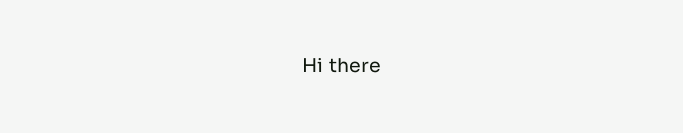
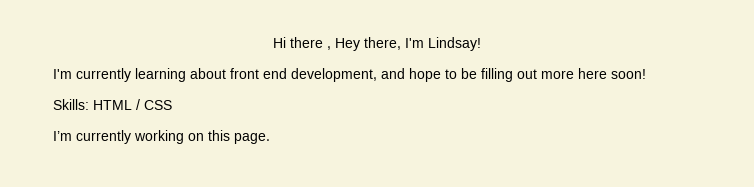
(381, 65) none -> [327,37,481,51] [53,68,646,82] [53,99,172,110] [53,130,270,144] , Hey there, I'm Lindsay! // I'm currently learning about front end development, and hope to be filling out more here soon! // Skills: HTML / CSS // I’m currently working on this page.

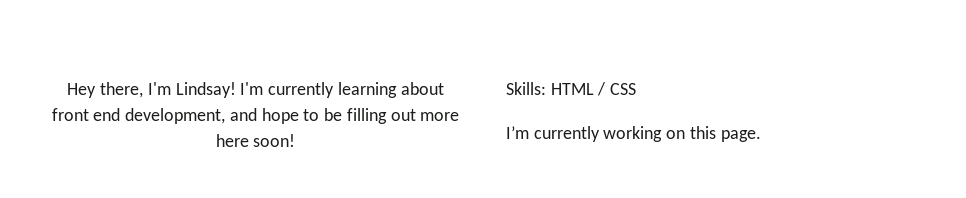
[273,37,331,50] Hi there , -> (67, 90) none
(481, 44) // -> (236, 90) none

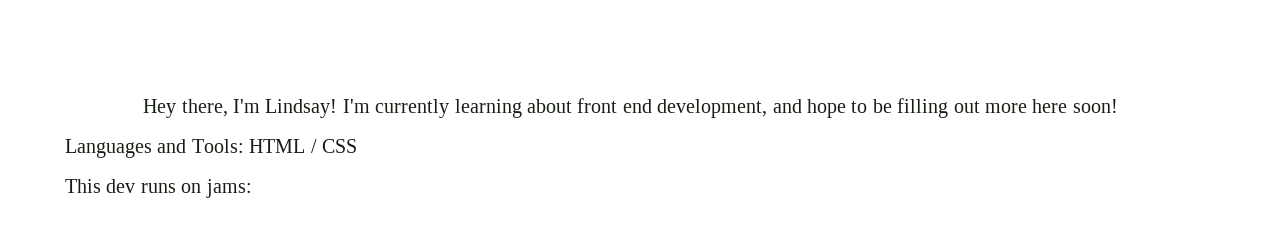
[506,82,546,95] Skills: -> [65,139,244,158] Languages and Tools:
[506,126,761,142] I’m currently working on this page. -> [65,179,252,198] This dev runs on jams:

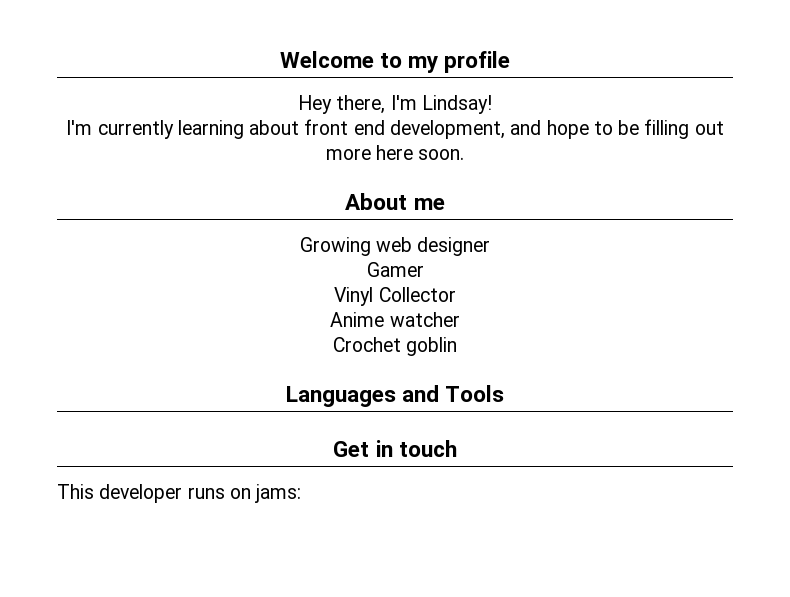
(143, 108) none -> [279,51,511,73] Welcome to my profile //
(338, 108) none -> (492, 104) //
[1072,99,1118,113] [65,139,357,158] soon! // Languages and Tools: HTML / CSS -> [418,149,465,160] [345,193,445,210] [299,237,491,256] [366,262,424,277] [334,287,456,306] [330,312,460,327] [332,337,458,356] [285,385,505,407] [333,440,457,457] soon. // About me // Growing web designer // Gamer // Vinyl Collector // Anime watcher // Crochet goblin // Languages and Tools // Get in touch
[106,179,136,193] dev -> [99,484,183,503] developer

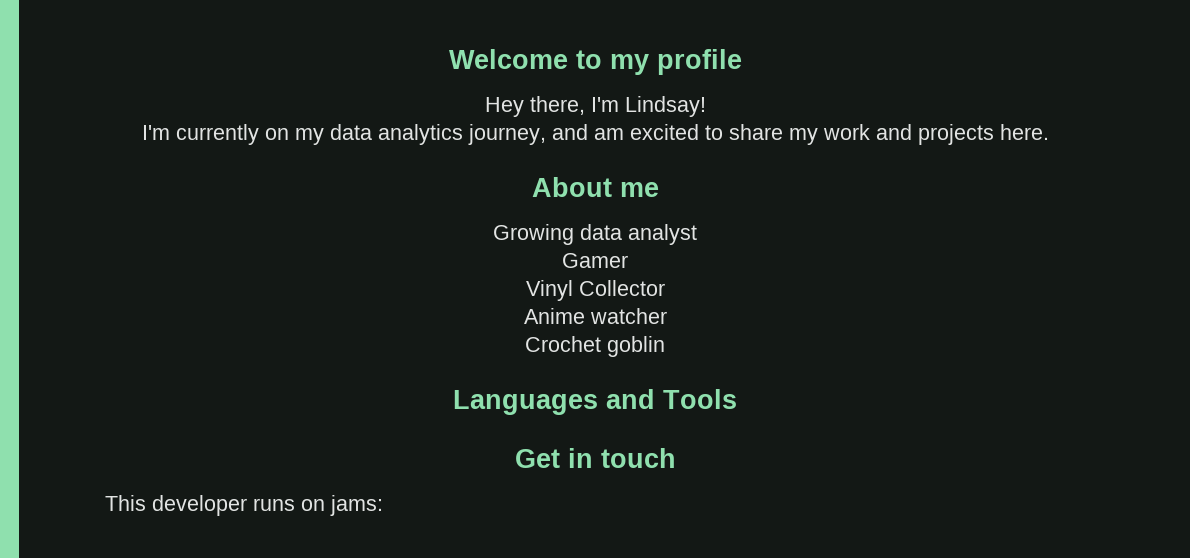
[177,119,724,139] [325,145,465,160] learning about front end development, and hope to be filling out more here soon. -> [264,124,1049,145] on my data analytics journey, and am excited to share my work and projects here.
[376,237,491,256] web designer -> [580,224,697,245] data analyst

